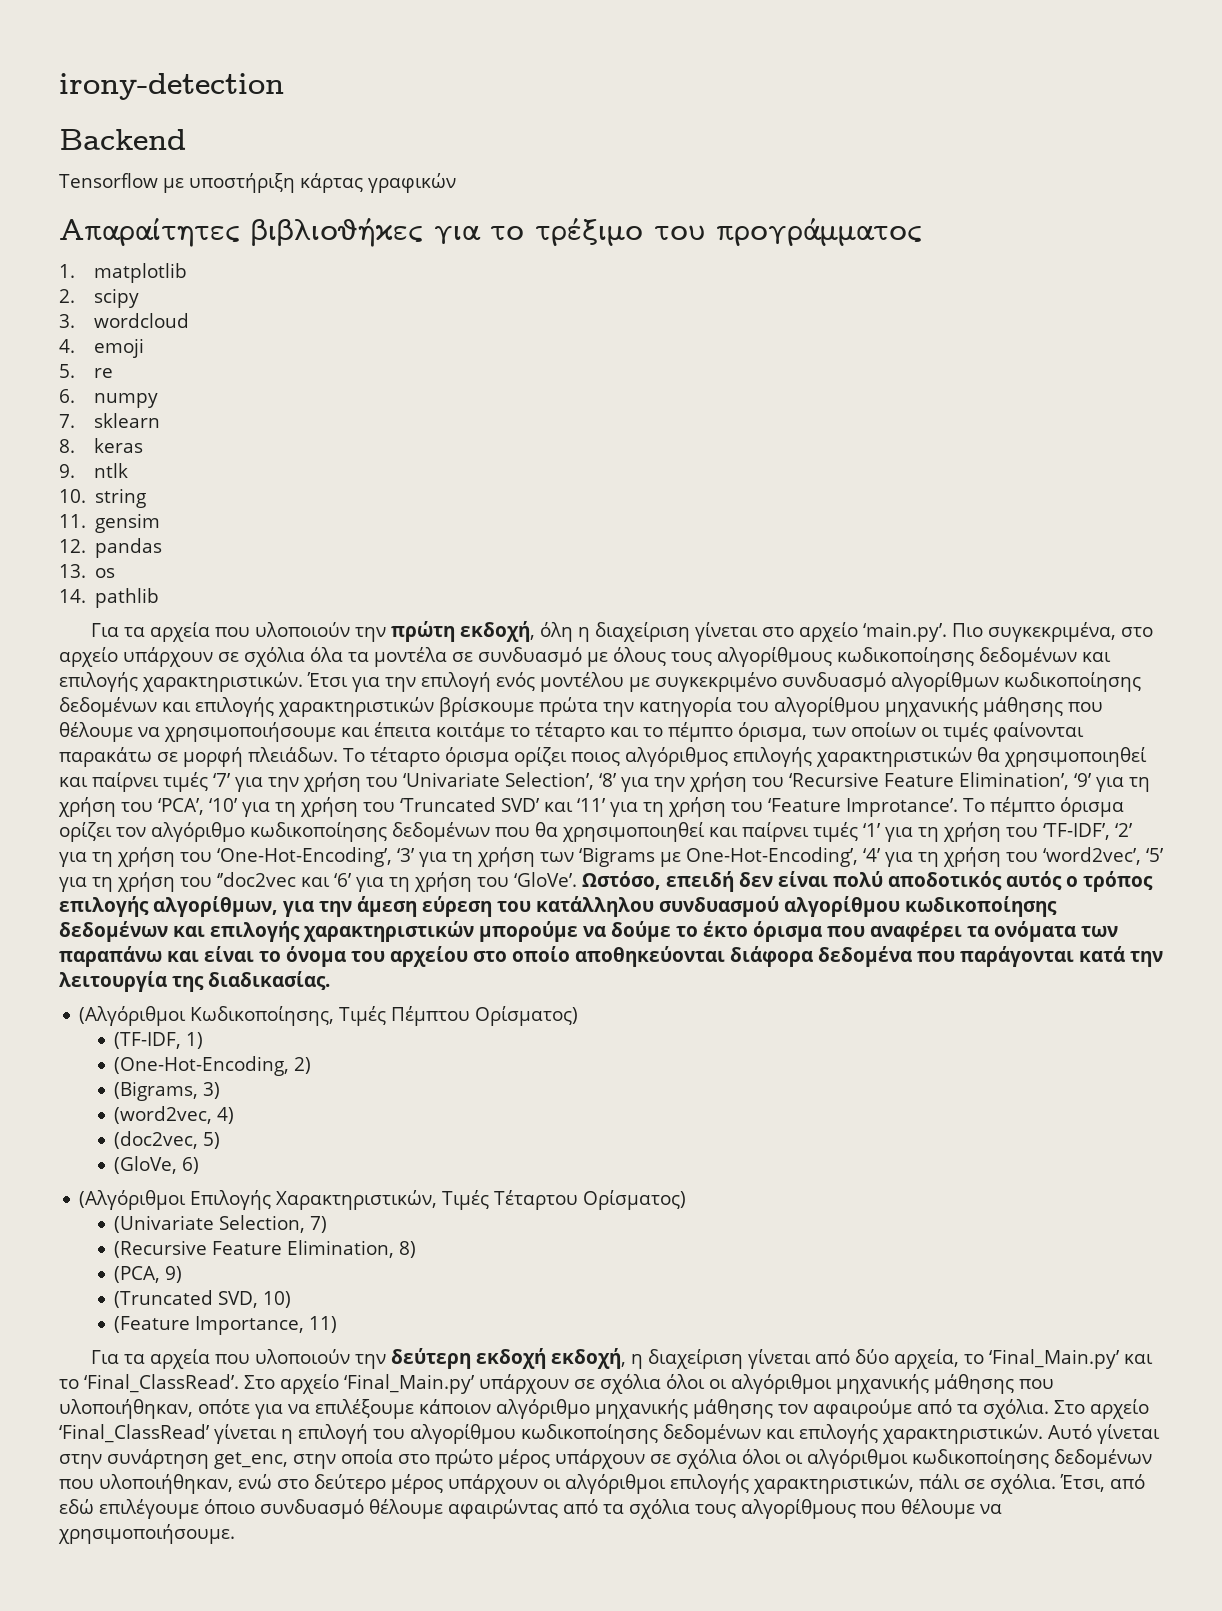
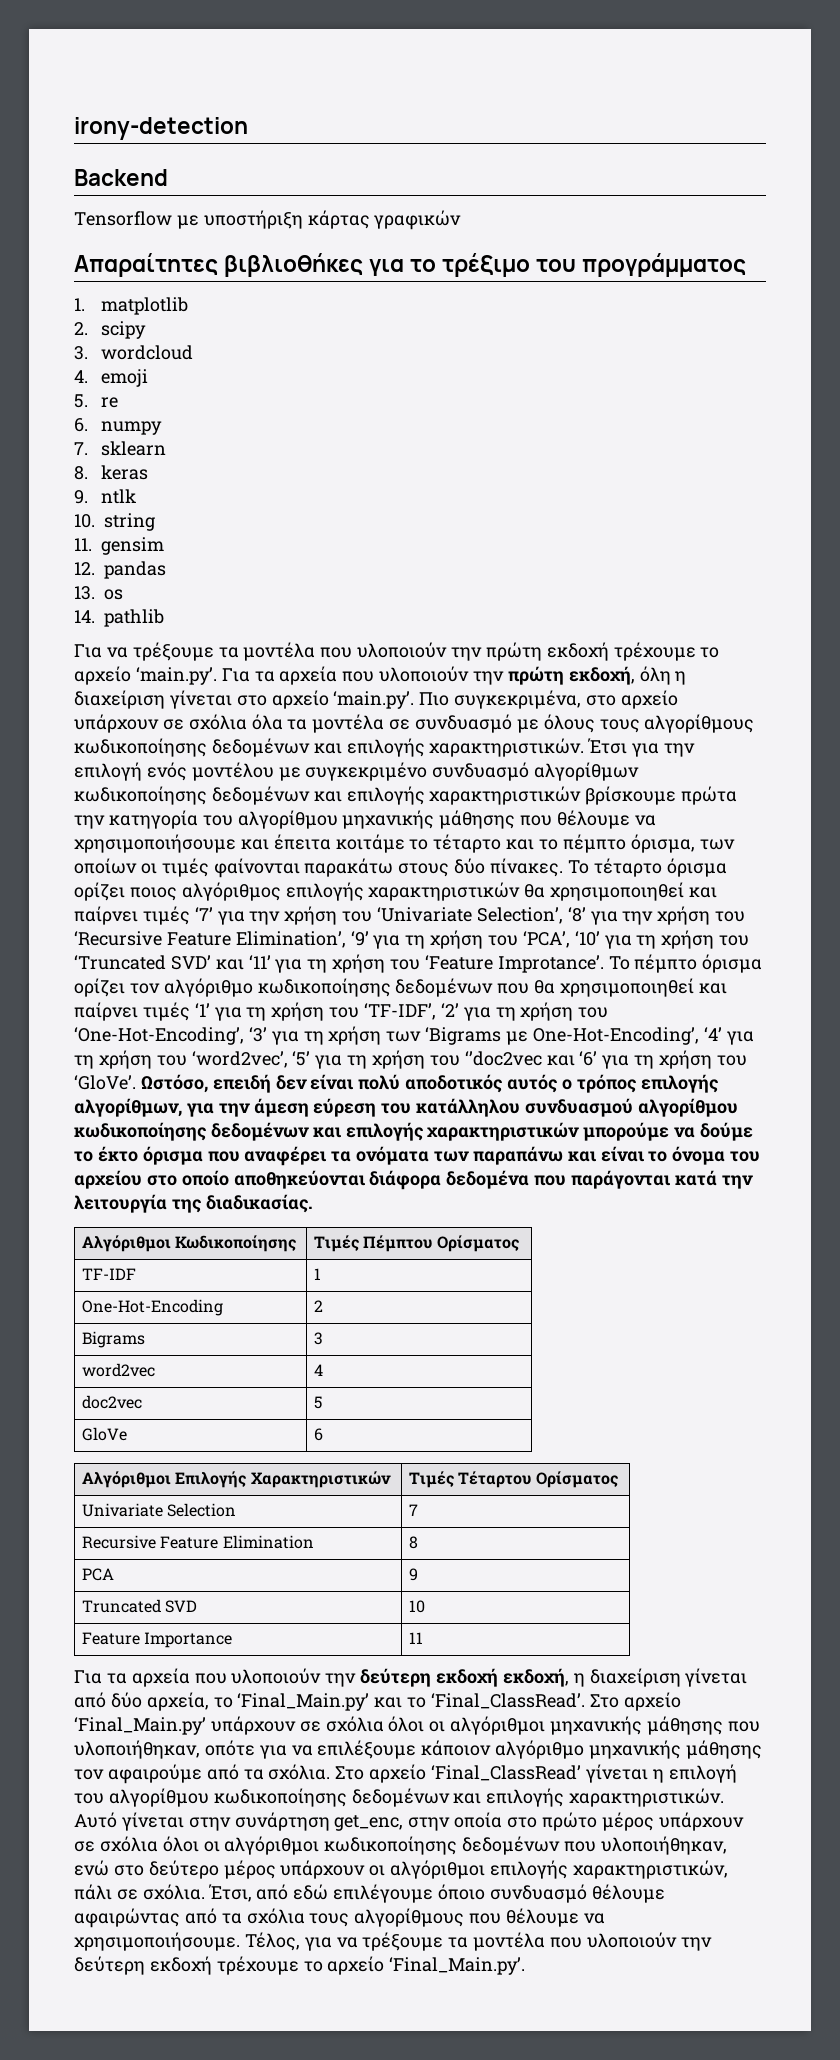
(120, 630) none -> [106,642,720,661] [74,666,250,685] να τρέξουμε τα μοντέλα που υλοποιούν την πρώτη εκδοχή τρέχουμε το αρχείο ‘main.py’. Για
[157,747,338,767] σε μορφή πλειάδων. -> [398,858,564,877] στους δύο πίνακες.
[79,1006,579,1026] [114,1032,204,1049] [114,1056,312,1076] [114,1081,221,1101] [114,1106,235,1124] [114,1131,221,1149] [114,1156,200,1174] [79,1190,687,1210] [114,1215,328,1233] [114,1240,417,1258] [114,1266,183,1283] [114,1290,292,1308] [114,1316,338,1335] // (Αλγόριθμοι Κωδικοποίησης, Τιμές Πέμπτου Ορίσματος) // (TF-IDF, 1) // (One-Hot-Encoding, 2) // (Bigrams, 3) // (word2vec, 4) // (doc2vec, 5) // (GloVe, 6) // (Αλγόριθμοι Επιλογής Χαρακτηριστικών, Τιμές Τέταρτου Ορίσματος) // (Univariate Selection, 7) // (Recursive Feature Elimination, 8) // (PCA, 9) // (Truncated SVD, 10) // (Feature Importance, 11) -> [82,1235,297,1252] [314,1235,519,1252] [82,1268,137,1280] [314,1268,322,1280] [82,1299,224,1316] [314,1300,324,1312] [82,1331,146,1348] [314,1332,324,1345] [82,1363,156,1377] [314,1364,324,1376] [82,1395,143,1409] [314,1396,323,1409] [82,1427,128,1441] [314,1428,324,1441] [82,1471,391,1488] [409,1471,618,1488] [82,1503,237,1517] [409,1504,419,1516] [82,1535,314,1549] [409,1536,419,1549] [82,1568,115,1581] [409,1568,419,1581] [82,1599,198,1613] [409,1600,426,1613] [82,1632,233,1648] [409,1632,424,1644] // Αλγόριθμοι Κωδικοποίησης | Τιμές Πέμπτου Ορίσματος // TF-IDF | 1 // One-Hot-Encoding | 2 // Bigrams | 3 // word2vec | 4 // doc2vec | 5 // GloVe | 6 // Αλγόριθμοι Επιλογής Χαρακτηριστικών | Τιμές Τέταρτου Ορίσματος // Univariate Selection | 7 // Recursive Feature Elimination | 8 // PCA | 9 // Truncated SVD | 10 // Feature Importance | 11
(235, 1534) none -> [244,1932,712,1951] [74,1956,526,1975] Τέλος, για να τρέξουμε τα μοντέλα που υλοποιούν την δεύτερη εκδοχή τρέχουμε το αρχείο ‘Final_Main.py’.

